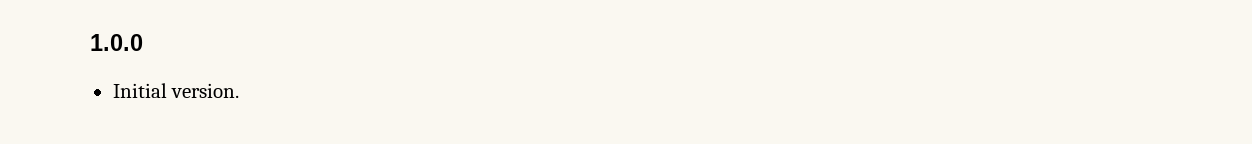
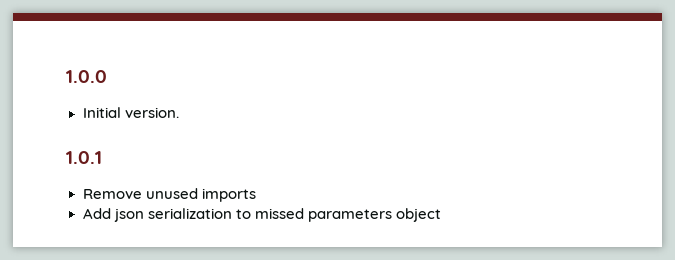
(240, 90) none -> [66,151,102,164] [82,188,256,202] [82,208,441,222] // 1.0.1 // Remove unused imports // Add json serialization to missed parameters object

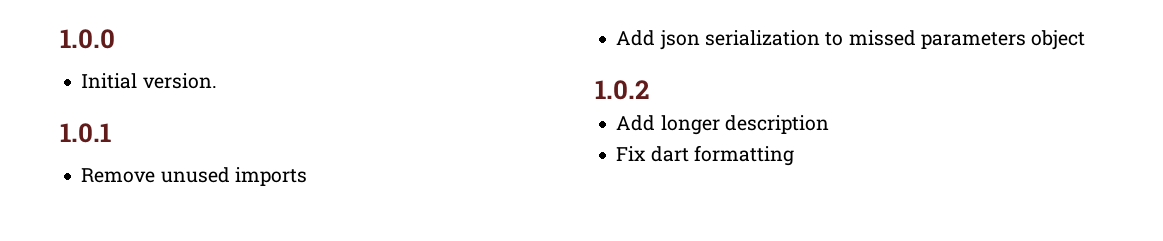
(441, 215) none -> [595,80,649,100] [616,115,829,135] [616,145,794,166] // 1.0.2 // Add longer description // Fix dart formatting

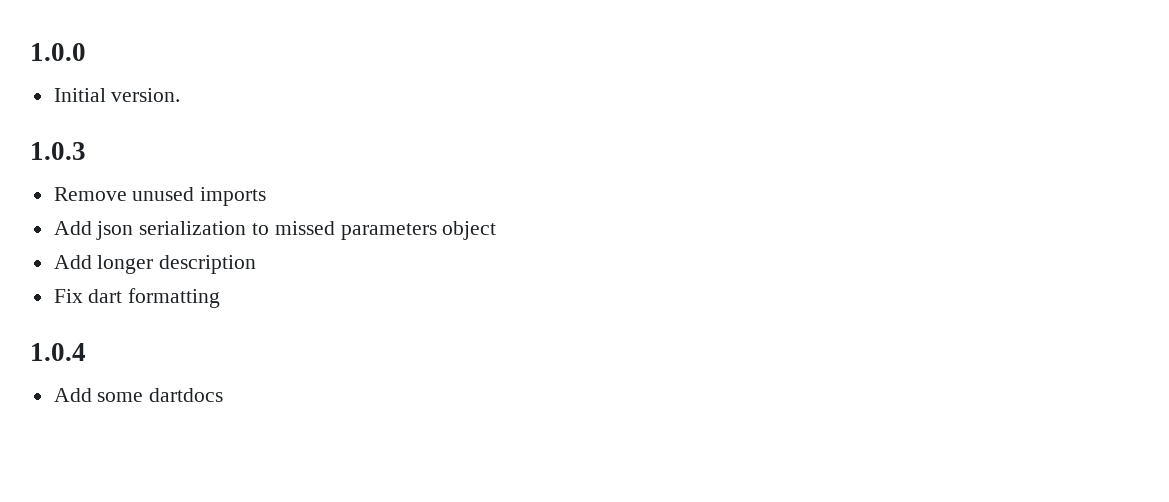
[60,123,111,143] 1.0.1 -> [30,142,86,160] 1.0.3
[595,80,649,100] // 1.0.2 -> (497, 230) none
(794, 155) none -> [30,343,86,361] [53,388,224,402] // 1.0.4 // Add some dartdocs

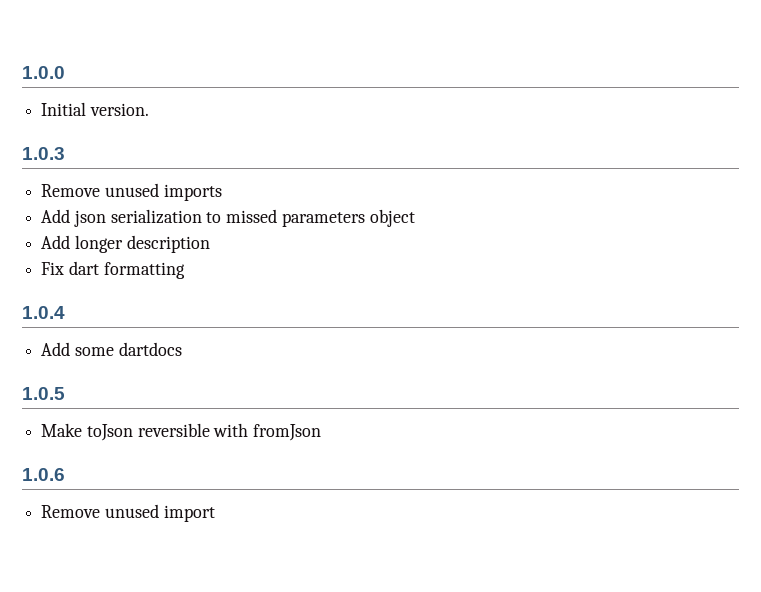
(224, 395) none -> [22,387,65,400] [41,423,322,441] [22,468,65,481] [41,504,215,522] // 1.0.5 // Make toJson reversible with fromJson // 1.0.6 // Remove unused import

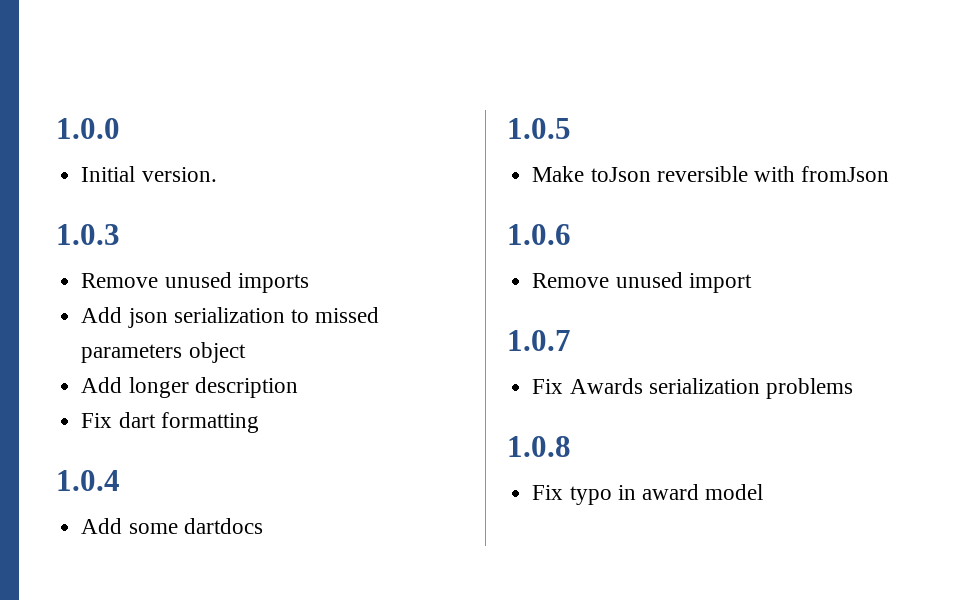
(215, 513) none -> [507,330,571,351] [532,378,853,399] [507,436,571,457] [532,484,764,505] // 1.0.7 // Fix Awards serialization problems // 1.0.8 // Fix typo in award model

